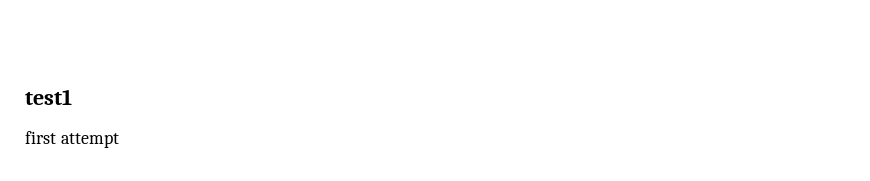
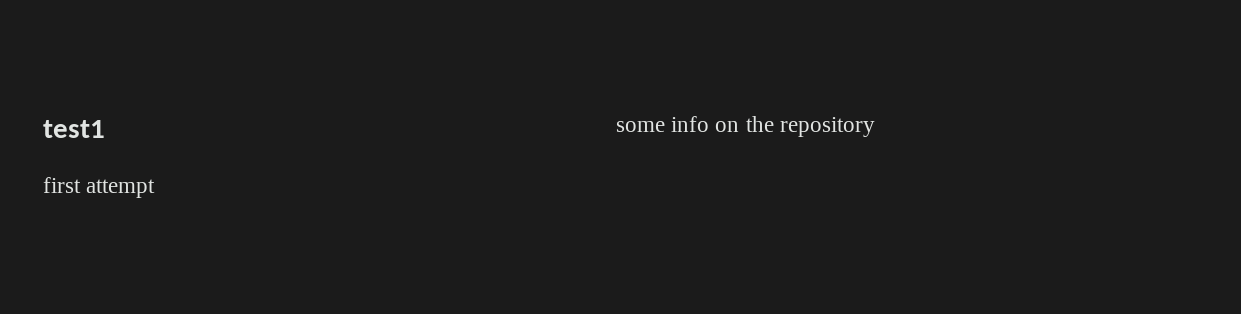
(119, 140) none -> [616,116,875,137] // some info on the repository

